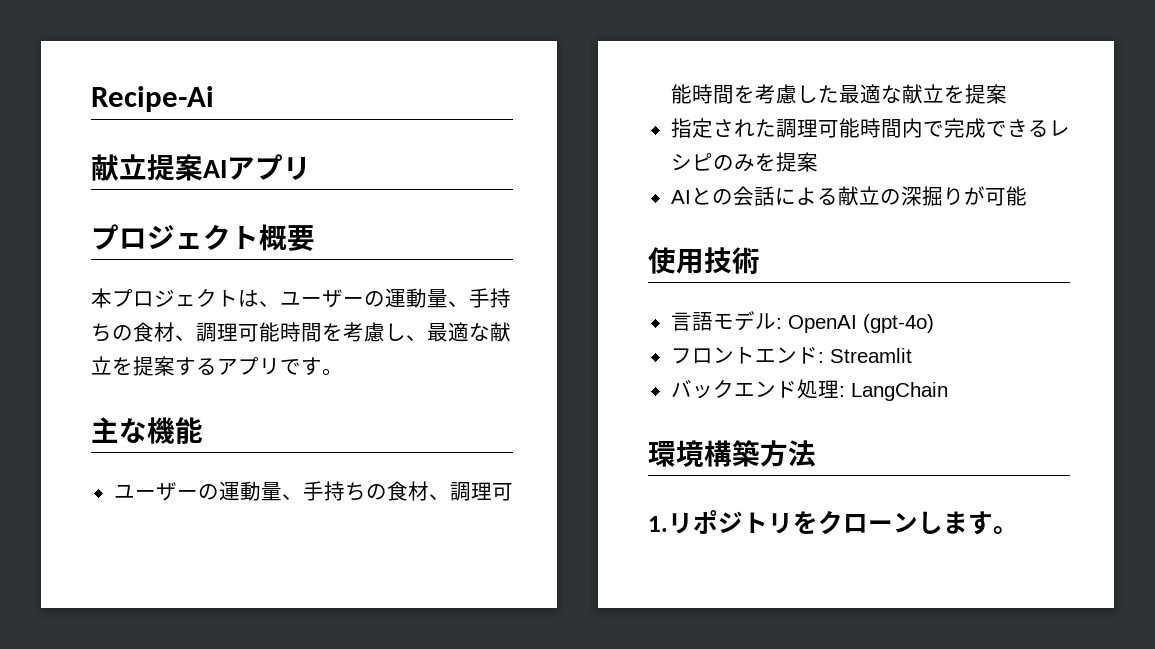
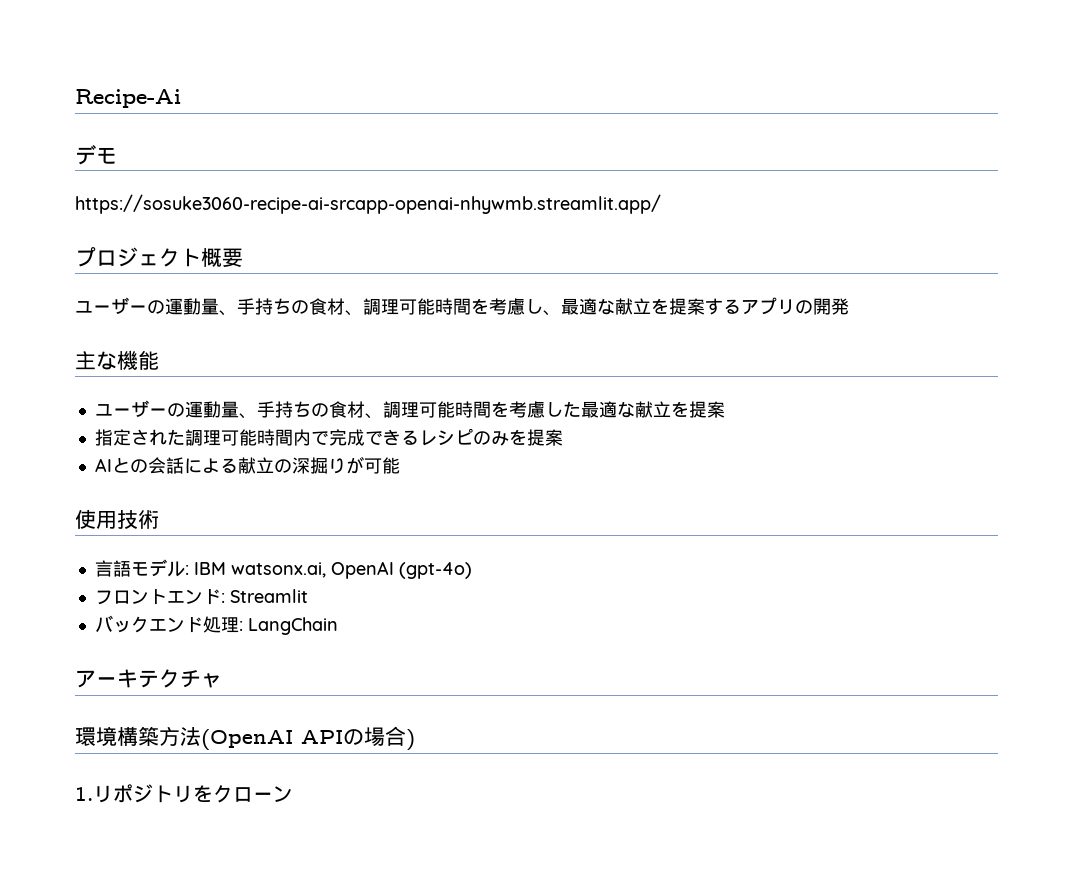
[91,154,311,181] 献立提案AIアプリ -> [75,144,117,165] [75,194,661,214] デモ // https://sosuke3060-recipe-ai-srcapp-openai-nhywmb.streamlit.app/
[91,288,280,308] 本プロジェクトは、 -> (243, 257) none
[280,357,343,376] です。 -> [795,298,849,315] の開発
(782, 323) none -> [193,562,326,578] IBM watsonx.ai,
(948, 391) none -> [75,669,222,688] // アーキテクチャ
(816, 453) none -> [201,726,415,751] (OpenAI APIの場合)
[918,511,1018,535] します。 -> (293, 794) none

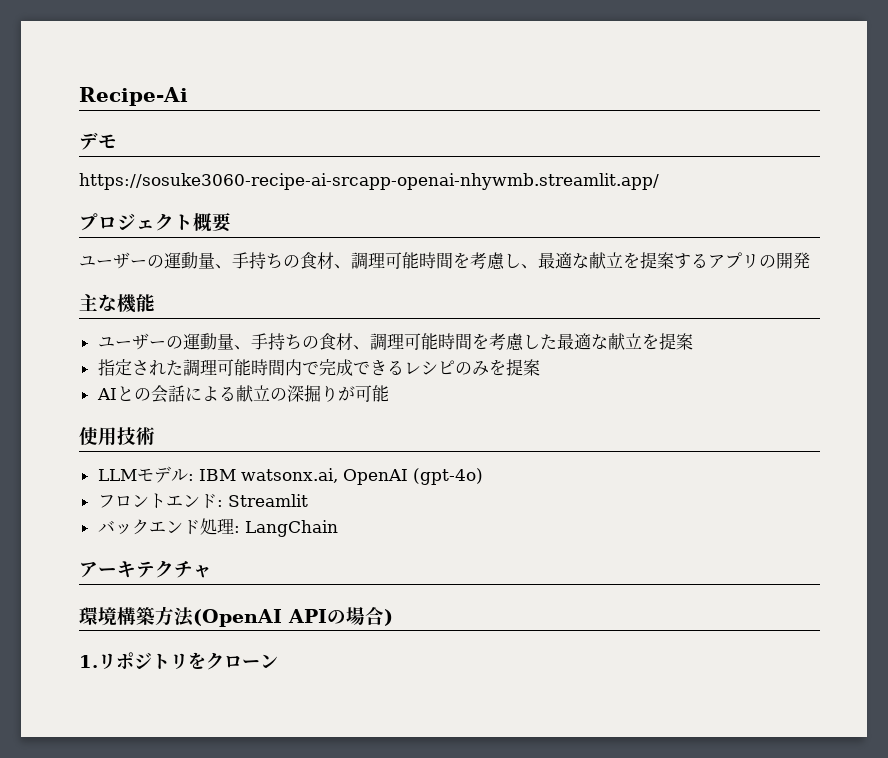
[94,560,131,577] 言語 -> [97,469,137,481] LLM

